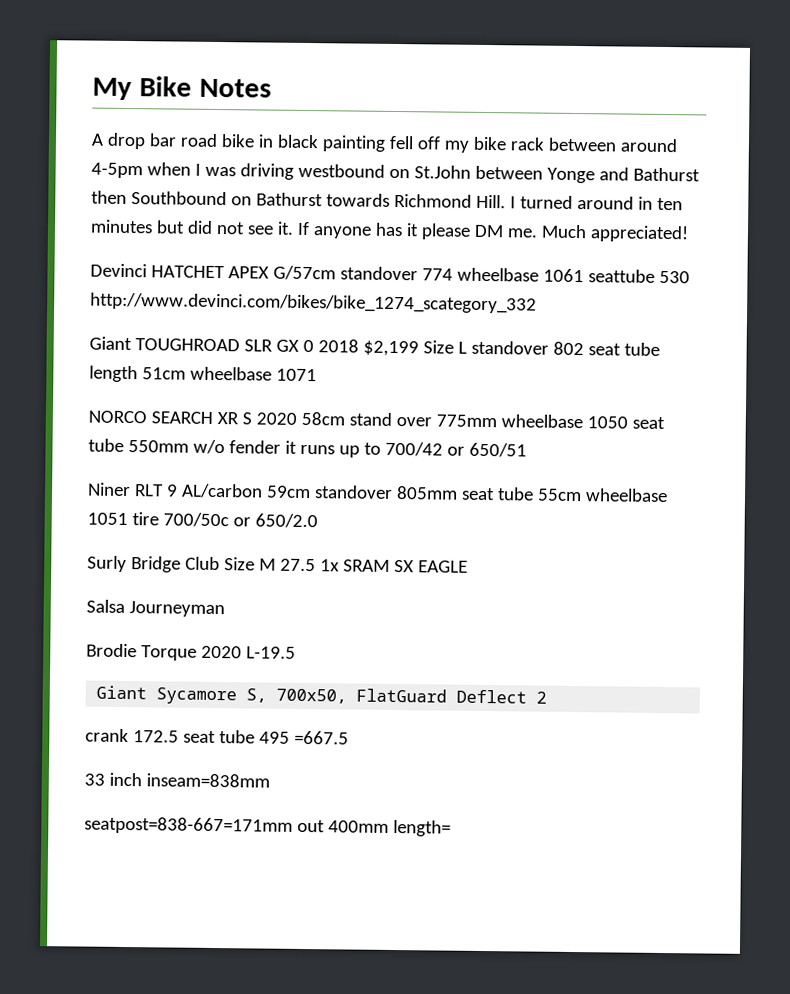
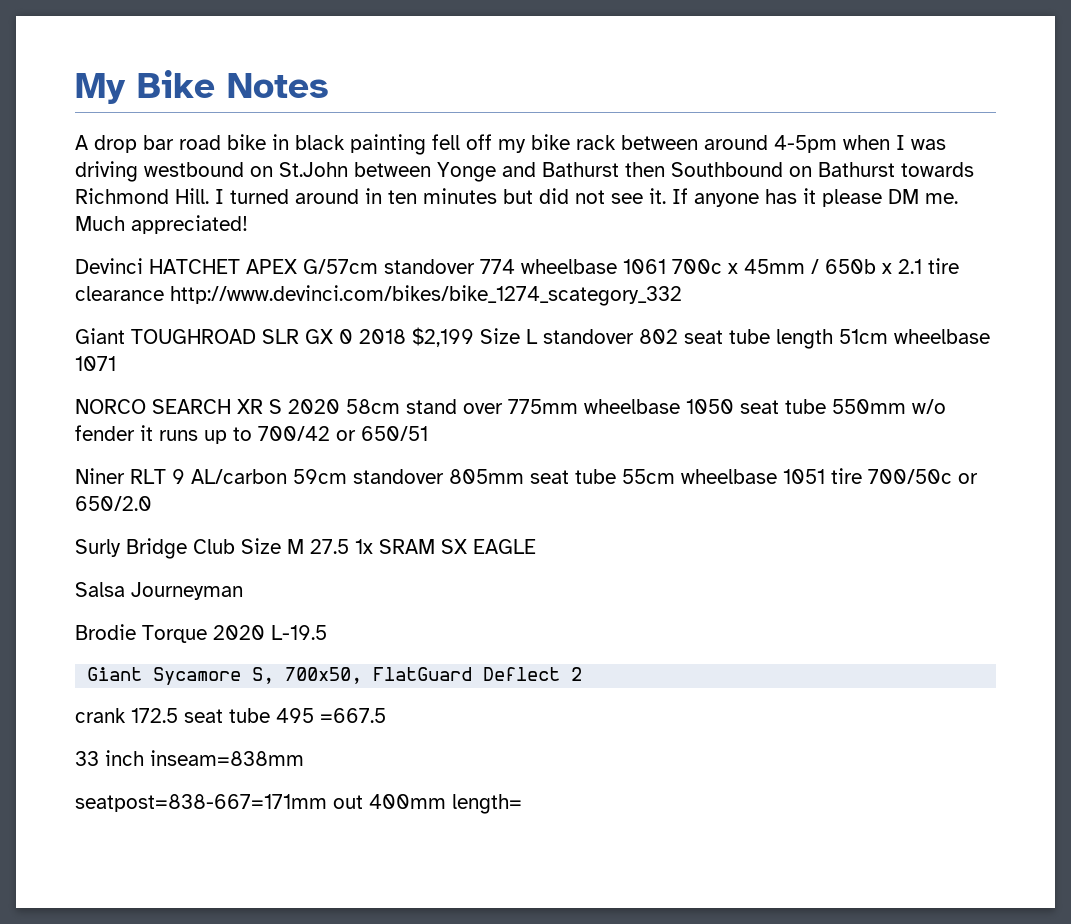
[587,269,690,284] seattube 530 -> [672,258,959,274] [75,286,164,301] 700c x 45mm / 650b x 2.1 tire clearance

